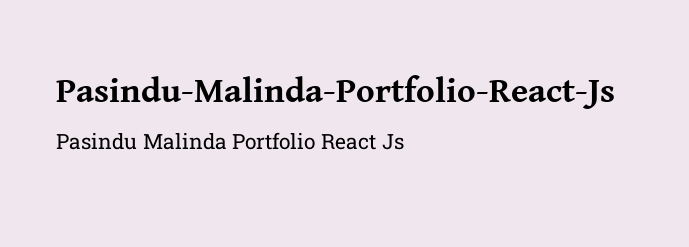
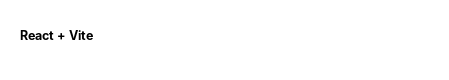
[56,75,615,109] [56,132,404,150] Pasindu-Malinda-Portfolio-React-Js // Pasindu Malinda Portfolio React Js -> [20,30,93,40] React + Vite

